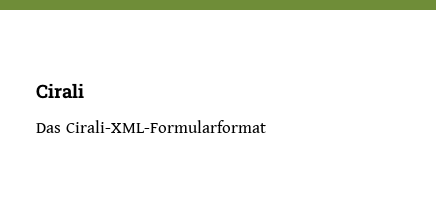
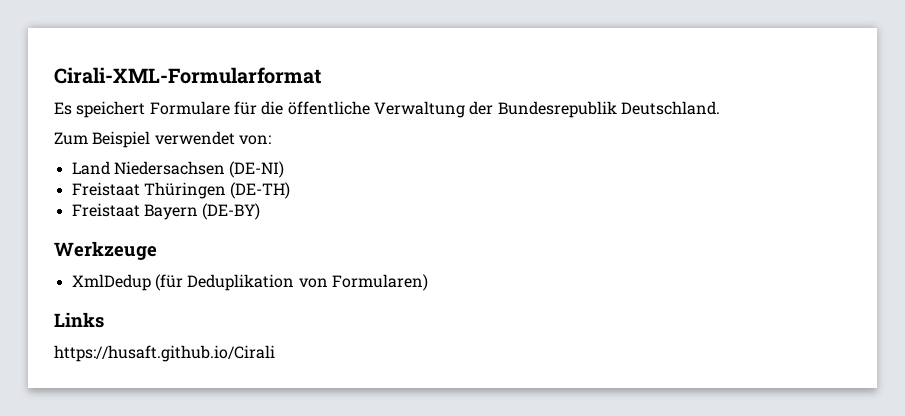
[36,83,84,99] [36,120,266,133] Cirali // Das Cirali-XML-Formularformat -> [54,67,321,84] [54,101,720,118] [54,131,271,148] [71,161,285,178] [71,182,291,199] [71,203,261,220] [54,241,157,260] [71,274,428,291] [54,312,104,328] [54,345,275,362] Cirali-XML-Formularformat // Es speichert Formulare für die öffentliche Verwaltung der Bundesrepublik Deutschland. // Zum Beispiel verwendet von: // Land Niedersachsen (DE-NI) // Freistaat Thüringen (DE-TH) // Freistaat Bayern (DE-BY) // Werkzeuge // XmlDedup (für Deduplikation von Formularen) // Links // https://husaft.github.io/Cirali

